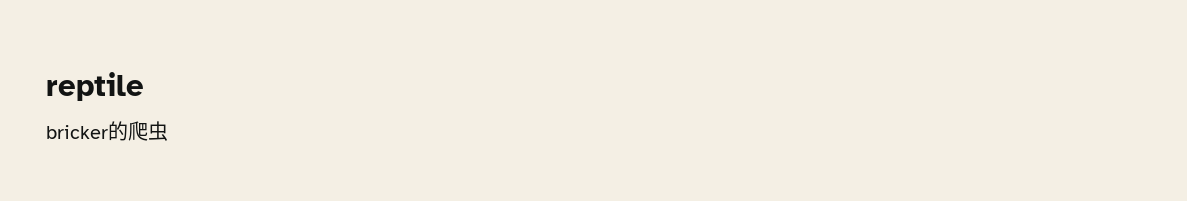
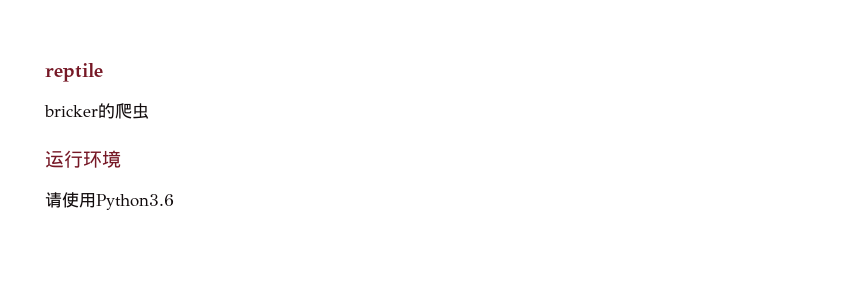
(168, 131) none -> [45,150,121,168] [45,192,174,210] // 运行环境 // 请使用Python3.6

